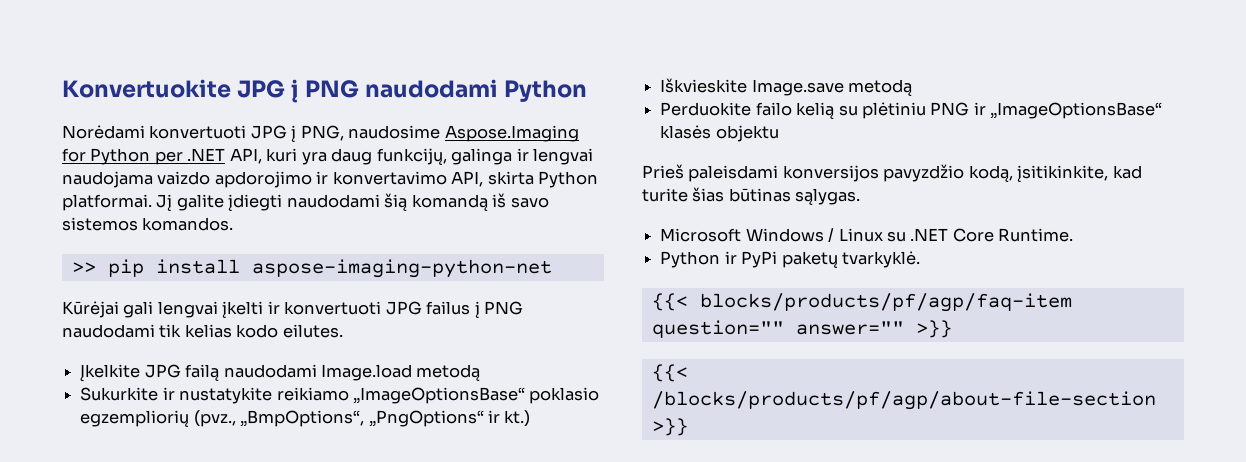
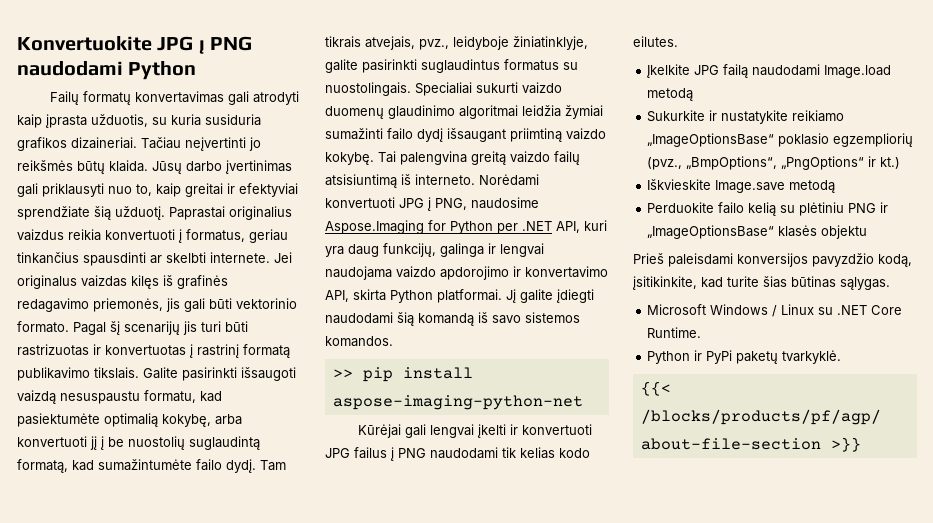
(588, 91) none -> [50,91,300,105] [17,114,261,128] [17,137,261,151] [17,160,292,174] [17,183,298,197] [17,206,292,220] [17,229,288,243] [17,252,292,266] [17,275,228,289] [17,298,297,312] [17,321,248,335] [17,344,290,358] [17,367,296,381] [17,390,222,404] [17,413,242,427] [17,436,260,450] [17,459,286,473] [325,36,588,50] [325,59,578,73] [325,82,562,96] [325,105,603,119] [325,128,606,142] [325,151,580,165] [325,174,475,188] Failų formatų konvertavimas gali atrodyti kaip įprasta užduotis, su kuria susiduria grafikos dizaineriai. Tačiau neįvertinti jo reikšmės būtų klaida. Jūsų darbo įvertinimas gali priklausyti nuo to, kaip greitai ir efektyviai sprendžiate šią užduotį. Paprastai originalius vaizdus reikia konvertuoti į formatus, geriau tinkančius spausdinti ar skelbti internete. Jei originalus vaizdas kilęs iš grafinės redagavimo priemonės, jis gali būti vektorinio formato. Pagal šį scenarijų jis turi būti rastrizuotas ir konvertuotas į rastrinį formatą publikavimo tikslais. Galite pasirinkti išsaugoti vaizdą nesuspaustu formatu, kad pasiektumėte optimalią kokybę, arba konvertuoti jį į be nuostolių suglaudintą formatą, kad sumažintumėte failo dydį. Tam tikrais atvejais, pvz., leidyboje žiniatinklyje, galite pasirinkti suglaudintus formatus su nuostolingais. Specialiai sukurti vaizdo duomenų glaudinimo algoritmai leidžia žymiai sumažinti failo dydį išsaugant priimtiną vaizdo kokybę. Tai palengvina greitą vaizdo failų atsisiuntimą iš interneto.
[651,293,1072,312] [651,320,952,338] // {{< blocks/products/pf/agp/faq-item question="" answer="" >}} -> (842, 357) none

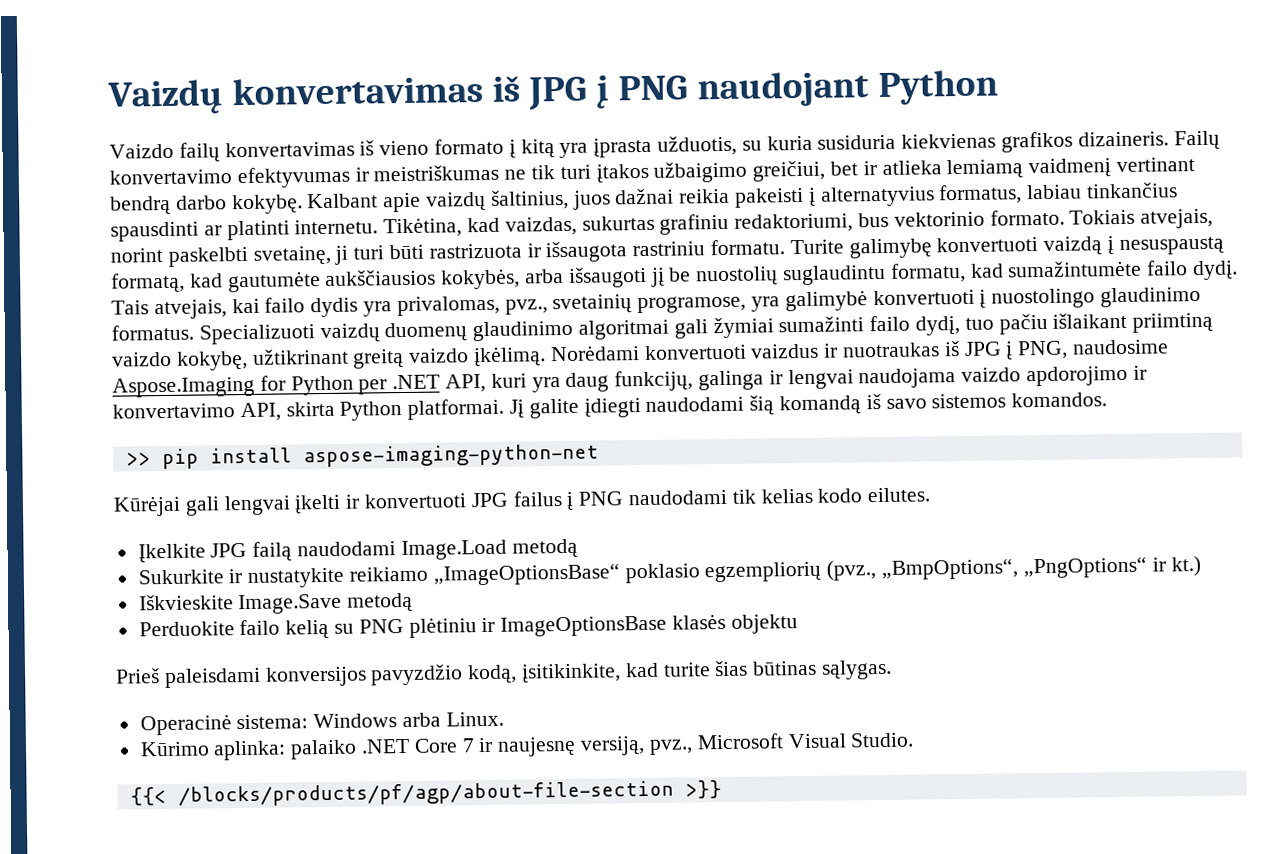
[17,36,152,51] Konvertuokite -> [107,75,520,115] Vaizdų konvertavimas iš
[17,61,123,76] naudodami -> [696,71,869,108] naudojant
[50,91,300,105] [17,114,42,128] Failų formatų konvertavimas gali atrodyti kaip -> [109,138,589,162] Vaizdo failų konvertavimas iš vieno formato į kitą yra
[17,137,261,151] [17,160,292,174] [17,183,298,197] [17,206,292,220] [17,229,288,243] [17,252,292,266] [17,275,228,289] [17,298,297,312] [17,321,248,335] [17,344,290,358] [17,367,296,381] [17,390,222,404] [17,413,242,427] [17,436,260,450] [17,459,286,473] [325,36,588,50] [325,59,578,73] [325,82,562,96] grafikos dizaineriai. Tačiau neįvertinti jo reikšmės būtų klaida. Jūsų darbo įvertinimas gali priklausyti nuo to, kaip greitai ir efektyviai sprendžiate šią užduotį. Paprastai originalius vaizdus reikia konvertuoti į formatus, geriau tinkančius spausdinti ar skelbti internete. Jei originalus vaizdas kilęs iš grafinės redagavimo priemonės, jis gali būti vektorinio formato. Pagal šį scenarijų jis turi būti rastrizuotas ir konvertuotas į rastrinį formatą publikavimo tikslais. Galite pasirinkti išsaugoti vaizdą nesuspaustu formatu, kad pasiektumėte optimalią kokybę, arba konvertuoti jį į be nuostolių suglaudintą formatą, kad sumažintumėte failo dydį. Tam tikrais atvejais, pvz., leidyboje žiniatinklyje, galite pasirinkti suglaudintus formatus su nuostolingais. Specialiai sukurti vaizdo -> [901,130,1220,153] [109,157,1196,189] [110,182,1179,215] [110,208,1214,242] [110,236,1224,267] [111,260,1239,293] [111,286,1202,320] [111,323,380,345] kiekvienas grafikos dizaineris. Failų konvertavimo efektyvumas ir meistriškumas ne tik turi įtakos užbaigimo greičiui, bet ir atlieka lemiamą vaidmenį vertinant bendrą darbo kokybę. Kalbant apie vaizdų šaltinius, juos dažnai reikia pakeisti į alternatyvius formatus, labiau tinkančius spausdinti ar platinti internetu. Tikėtina, kad vaizdas, sukurtas grafiniu redaktoriumi, bus vektorinio formato. Tokiais atvejais, norint paskelbti svetainę, ji turi būti rastrizuota ir išsaugota rastriniu formatu. Turite galimybę konvertuoti vaizdą į nesuspaustą formatą, kad gautumėte aukščiausios kokybės, arba išsaugoti jį be nuostolių suglaudintu formatu, kad sumažintumėte failo dydį. Tais atvejais, kai failo dydis yra privalomas, pvz., svetainių programose, yra galimybė konvertuoti į nuostolingo glaudinimo formatus. Specializuoti vaizdų
[522,105,561,117] leidžia -> [673,319,708,339] gali
[417,128,606,142] [325,151,580,165] [325,174,539,188] [325,197,395,208] dydį išsaugant priimtiną vaizdo kokybę. Tai palengvina greitą vaizdo failų atsisiuntimą iš interneto. Norėdami konvertuoti -> [915,312,1214,336] [112,341,960,371] dydį, tuo pačiu išlaikant priimtiną vaizdo kokybę, užtikrinant greitą vaizdo įkėlimą. Norėdami konvertuoti vaizdus ir nuotraukas iš
[824,65,892,78] Image.load -> [400,539,507,561] Image.Load
[715,180,786,193] Image.save -> [238,593,343,615] Image.Save
[799,202,889,216] [647,225,775,239] plėtiniu PNG ir „ImageOptionsBase“ -> [358,615,668,638] PNG plėtiniu ir ImageOptionsBase
[647,304,903,317] [647,327,702,338] [647,350,842,364] Microsoft Windows / Linux su .NET Core Runtime. // Python ir PyPi paketų tvarkyklė. -> [139,711,504,736] [139,732,915,761] Operacinė sistema: Windows arba Linux. // Kūrimo aplinka: palaiko .NET Core 7 ir naujesnę versiją, pvz., Microsoft Visual Studio.

